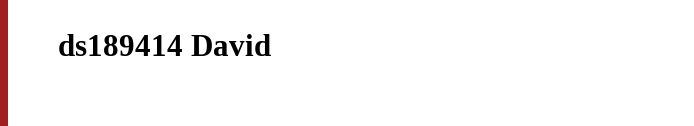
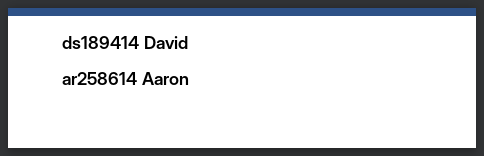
(272, 45) none -> [62,72,189,85] // ar258614 Aaron

